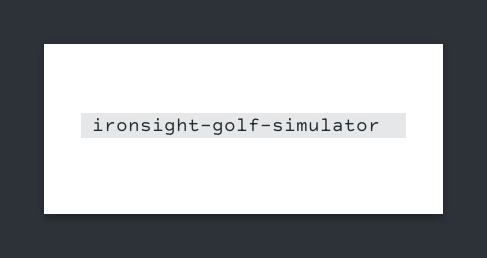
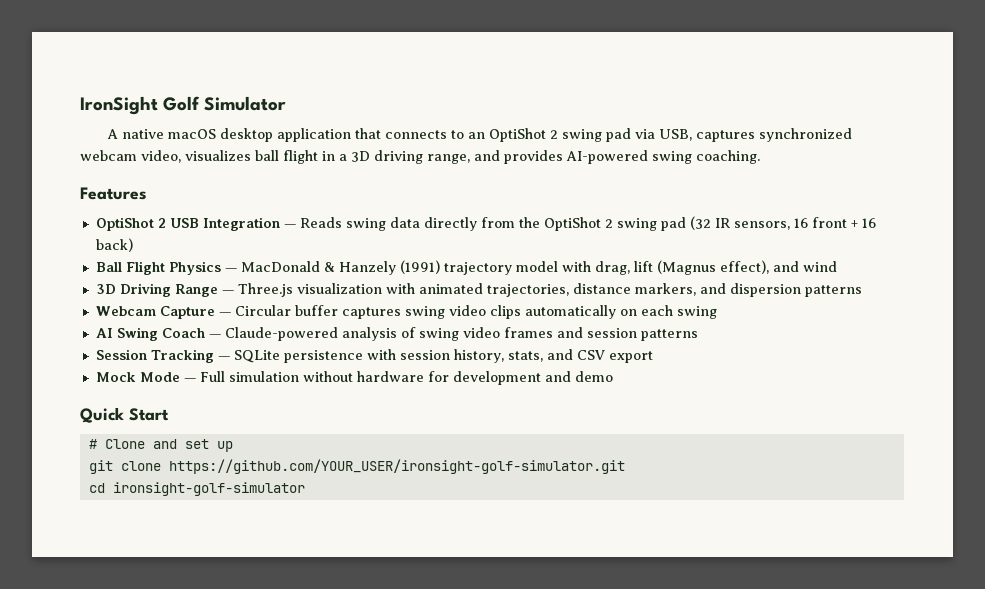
(92, 126) none -> [80,96,287,115] [106,128,852,142] [80,150,760,164] [80,187,147,200] [95,216,876,231] [95,238,133,252] [95,260,837,275] [95,283,862,297] [95,305,717,319] [95,327,698,341] [95,349,653,363] [95,371,613,385] [80,407,169,423] [88,439,233,452] [88,459,625,474] [88,483,105,493] IronSight Golf Simulator // A native macOS desktop application that connects to an OptiShot 2 swing pad via USB, captures synchronized webcam video, visualizes ball flight in a 3D driving range, and provides AI-powered swing coaching. // Features // OptiShot 2 USB Integration — Reads swing data directly from the OptiShot 2 swing pad (32 IR sensors, 16 front + 16 back) // Ball Flight Physics — MacDonald & Hanzely (1991) trajectory model with drag, lift (Magnus effect), and wind // 3D Driving Range — Three.js visualization with animated trajectories, distance markers, and dispersion patterns // Webcam Capture — Circular buffer captures swing video clips automatically on each swing // AI Swing Coach — Claude-powered analysis of swing video frames and session patterns // Session Tracking — SQLite persistence with session history, stats, and CSV export // Mock Mode — Full simulation without hardware for development and demo // Quick Start // # Clone and set up // git clone https://github.com/YOUR_USER/ironsight-golf-simulator.git // cd

